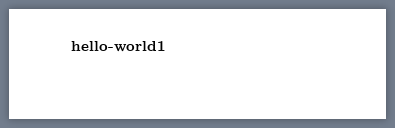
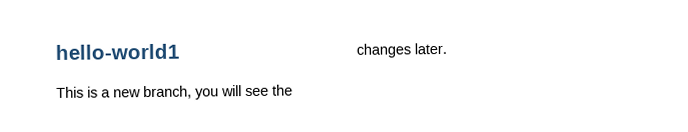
(166, 46) none -> [56,84,293,100] [356,42,447,58] // This is a new branch, you will see the changes later.

